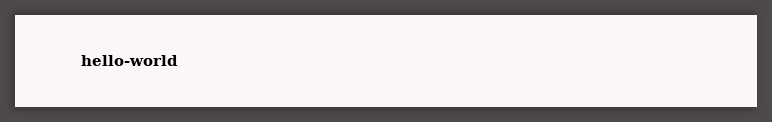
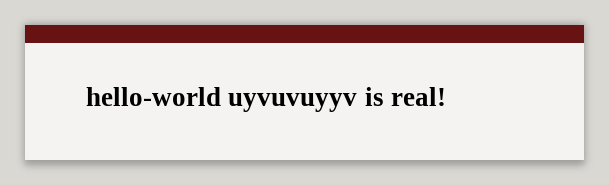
(178, 60) none -> [228,87,446,112] uyvuvuyyv is real!

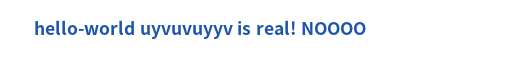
(446, 96) none -> [300,22,366,35] NOOOO

